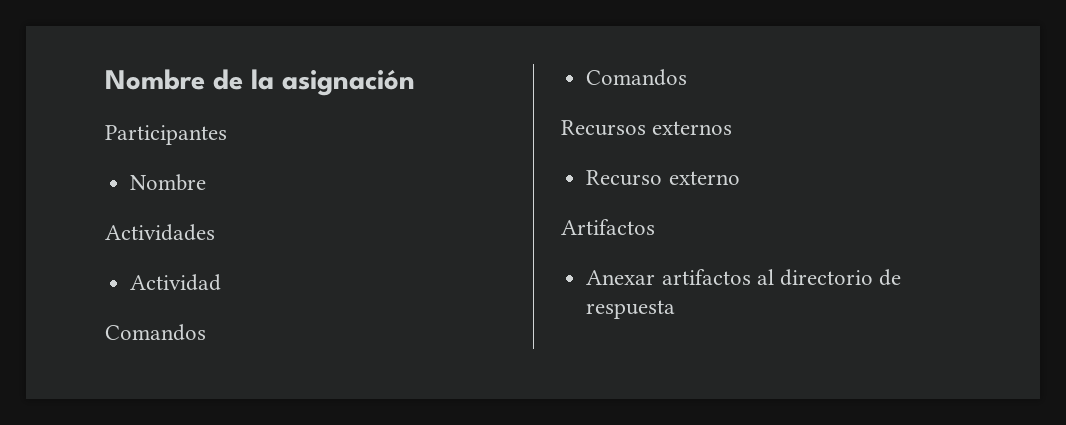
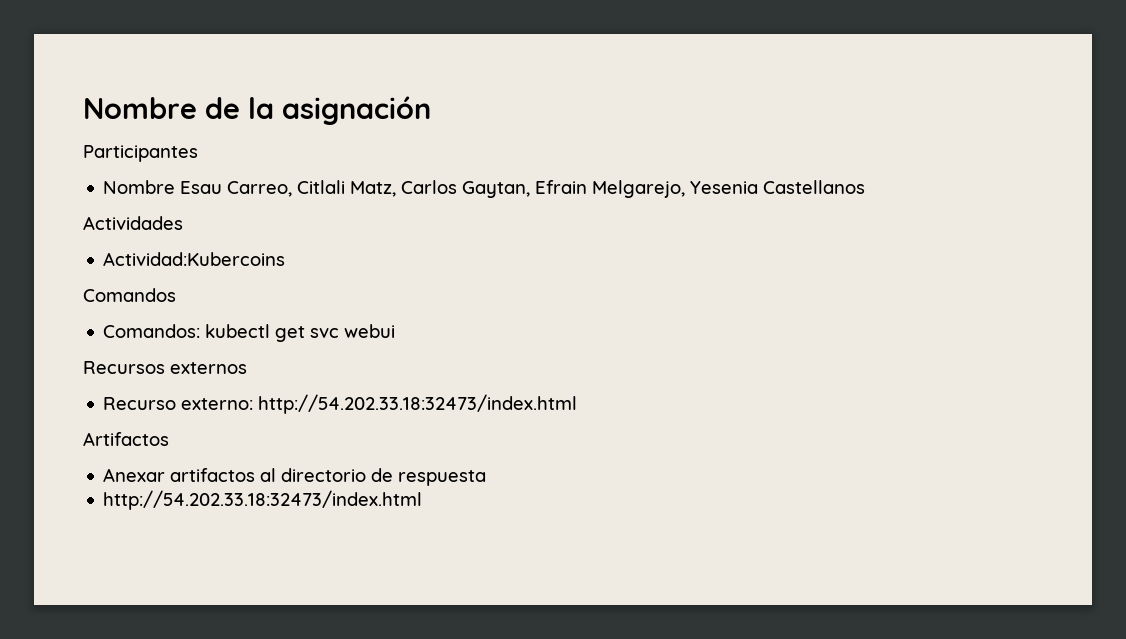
(207, 182) none -> [180,180,866,198] Esau Carreo, Citlali Matz, Carlos Gaytan, Efrain Melgarejo, Yesenia Castellanos
[130,274,222,291] [105,324,206,341] [586,69,688,86] Actividad // Comandos // Comandos -> [103,252,286,266] [83,288,176,302] [103,324,396,342] Actividad:Kubercoins // Comandos // Comandos: kubectl get svc webui
[668,171,740,185] externo -> [181,394,578,414] externo: http://54.202.33.18:32473/index.html
(676, 309) none -> [103,490,423,510] // http://54.202.33.18:32473/index.html

